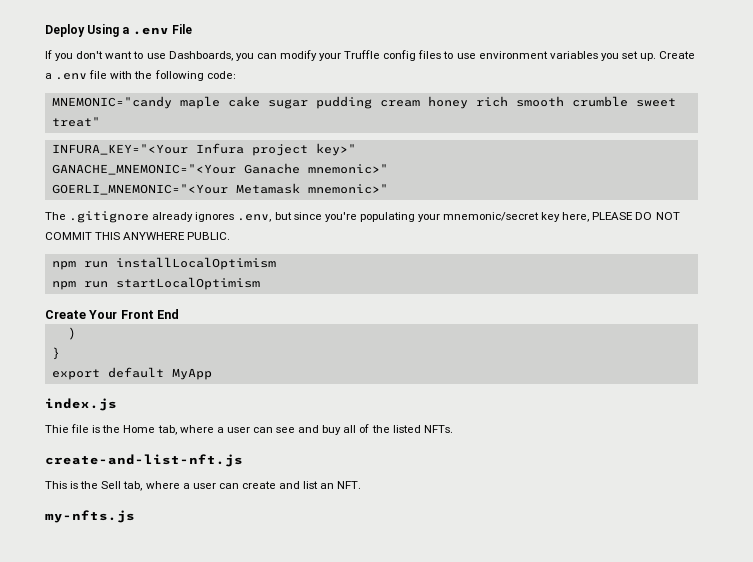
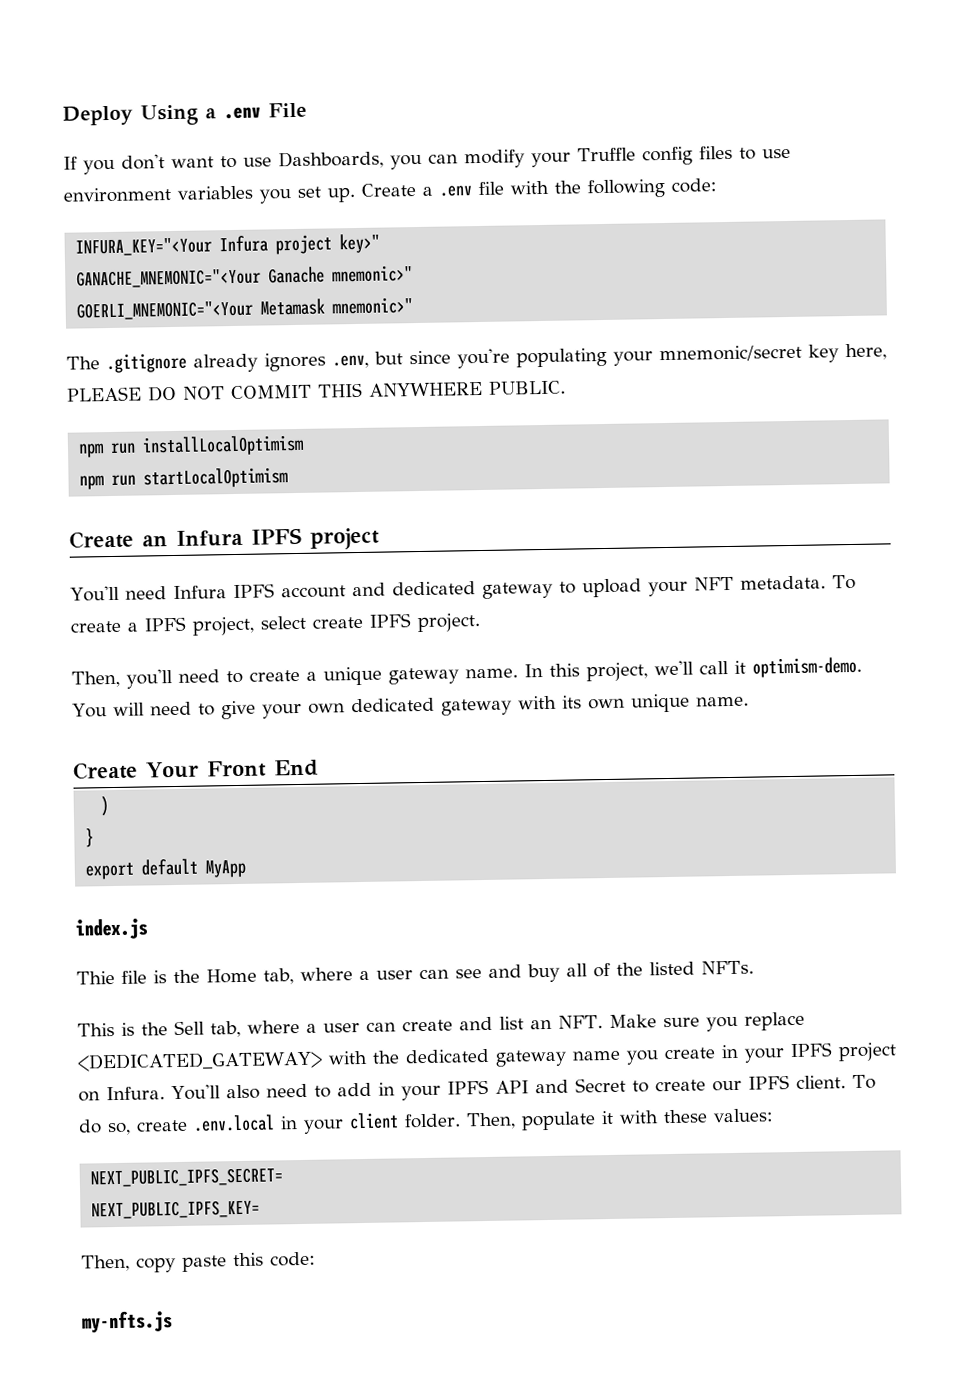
[51,96,676,109] [51,117,100,127] // MNEMONIC="candy maple cake sugar pudding cream honey rich smooth crumble sweet treat" -> (717, 185) none
(260, 283) none -> [69,527,380,550] [70,574,856,602] [70,613,481,636] [71,656,862,689] [72,693,749,720] // Create an Infura IPFS project // You'll need Infura IPFS account and dedicated gateway to upload your NFT metadata. To create a IPFS project, select create IPFS project. // Then, you'll need to create a unique gateway name. In this project, we'll call it optimism-demo. You will need to give your own dedicated gateway with its own unique name.
[45,454,243,467] // create-and-list-nft.js -> (754, 967) none
(362, 485) none -> [608,1011,805,1032] [77,1042,897,1072] [78,1074,876,1102] [78,1108,774,1136] [90,1167,284,1188] [91,1199,261,1220] [81,1251,316,1273] Make sure you replace <DEDICATED_GATEWAY> with the dedicated gateway name you create in your IPFS project on Infura. You'll also need to add in your IPFS API and Secret to create our IPFS client. To do so, create .env.local in your client folder. Then, populate it with these values: // NEXT_PUBLIC_IPFS_SECRET= // NEXT_PUBLIC_IPFS_KEY= // Then, copy paste this code:

